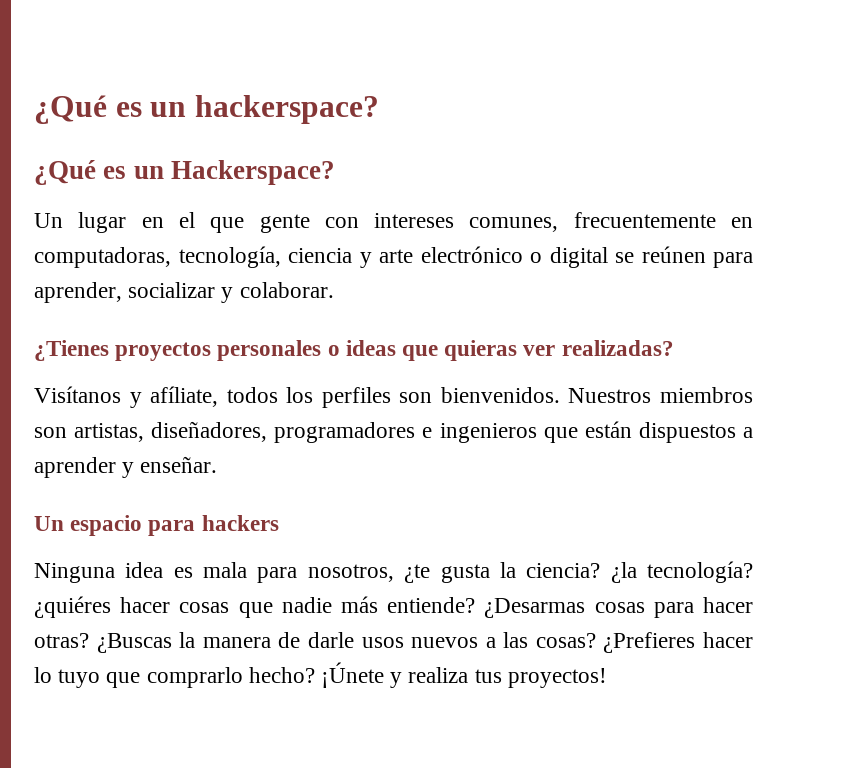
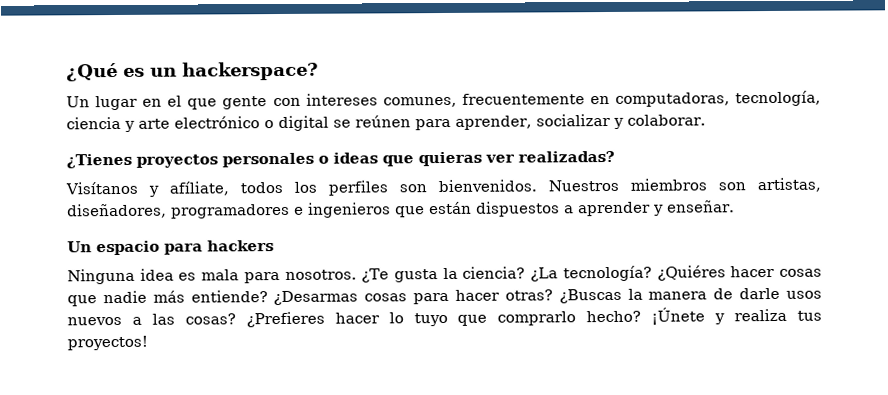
[34,160,335,185] // ¿Qué es un Hackerspace? -> (319, 71) none
[307,564,431,583] nosotros, ¿te -> [284,268,390,283] nosotros. ¿Te
[610,561,754,583] [34,596,111,618] ¿la tecnología? ¿quiéres -> [530,265,726,282] ¿La tecnología? ¿Quiéres

